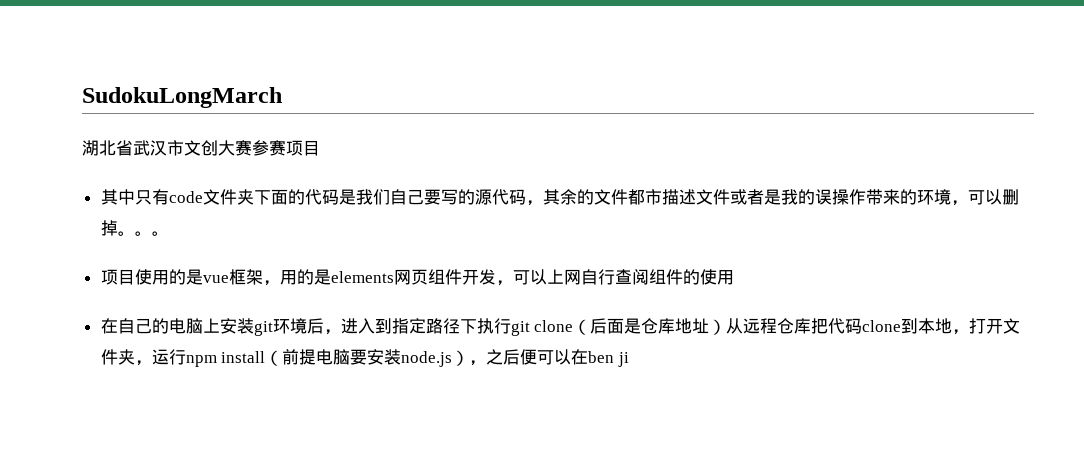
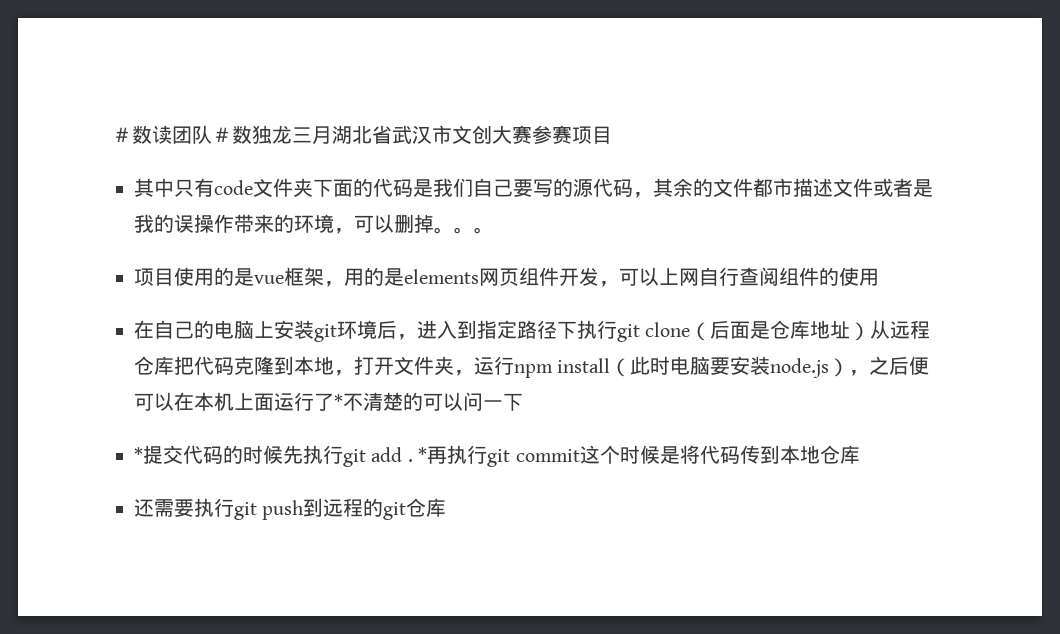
[82,87,282,108] SudokuLongMarch // -> [112,125,332,144] ＃数读团队＃数独龙三月
[862,320,902,332] clone -> [234,356,274,375] 克隆
[282,349,317,365] 前提 -> [630,356,671,375] 此时
[588,351,629,367] ben ji -> [194,392,523,411] [134,445,860,467] [134,498,447,520] 本机上面运行了*不清楚的可以问一下 // *提交代码的时候先执行git add . *再执行git commit这个时候是将代码传到本地仓库 // 还需要执行git push到远程的git仓库

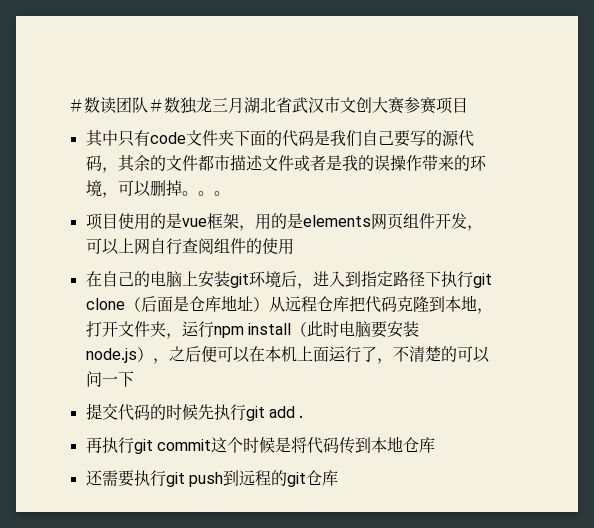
[334,394,343,409] * -> [376,358,393,364] ，
[134,447,143,462] * -> (134, 379) none
[418,447,428,462] * -> (304, 416) //

